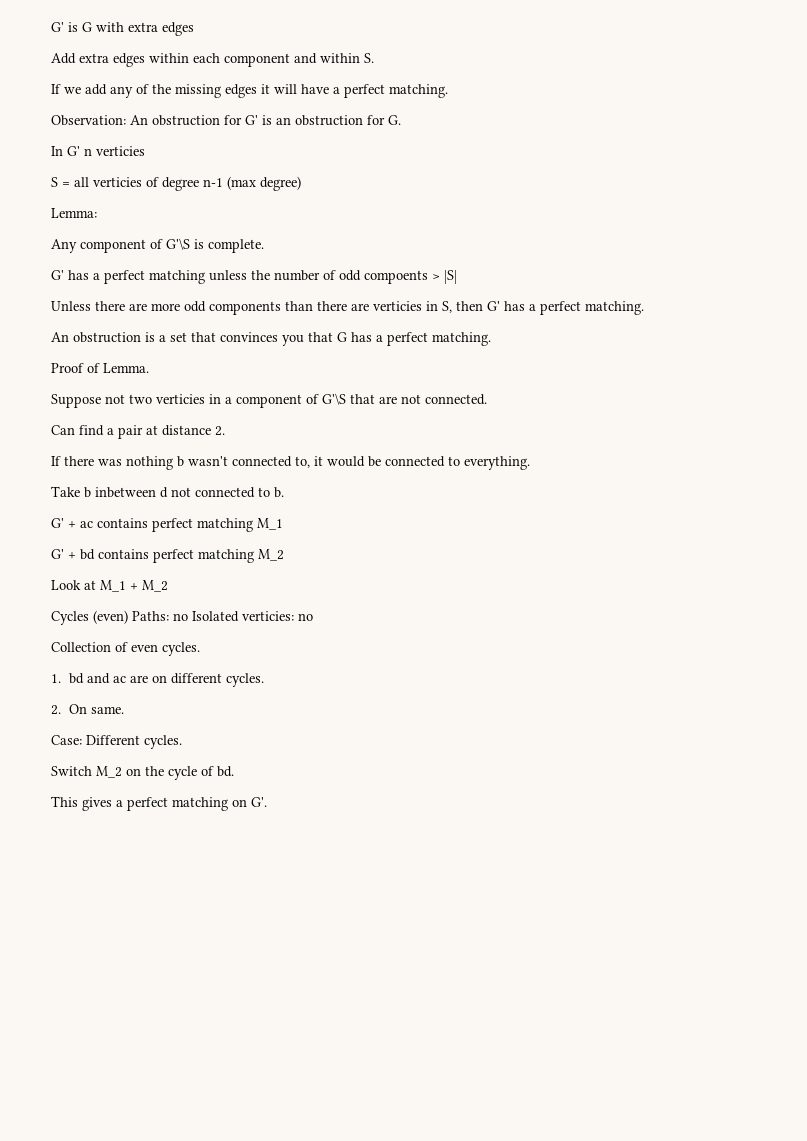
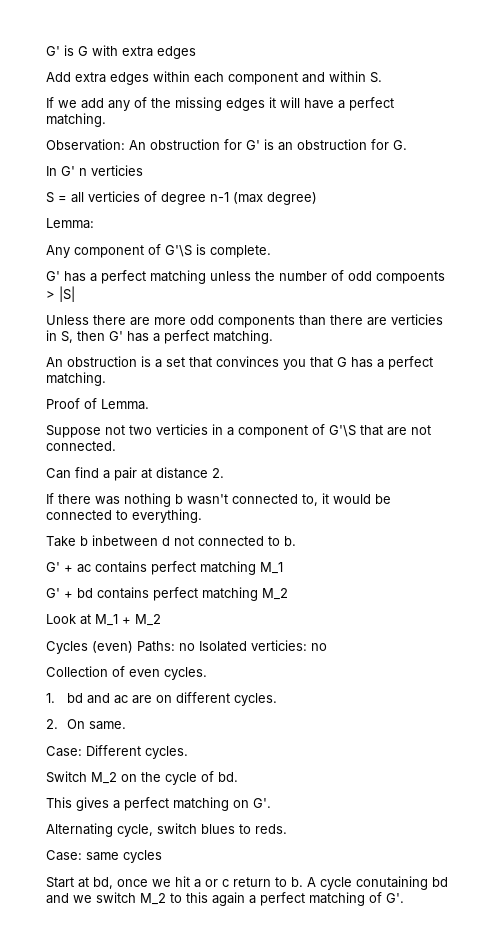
(267, 802) none -> [46,823,287,837] [46,850,162,863] [46,876,448,890] [46,892,404,906] // Alternating cycle, switch blues to reds. // Case: same cycles // Start at bd, once we hit a or c return to b. A cycle conutaining bd and we switch M_2 to this again a perfect matching of G'.

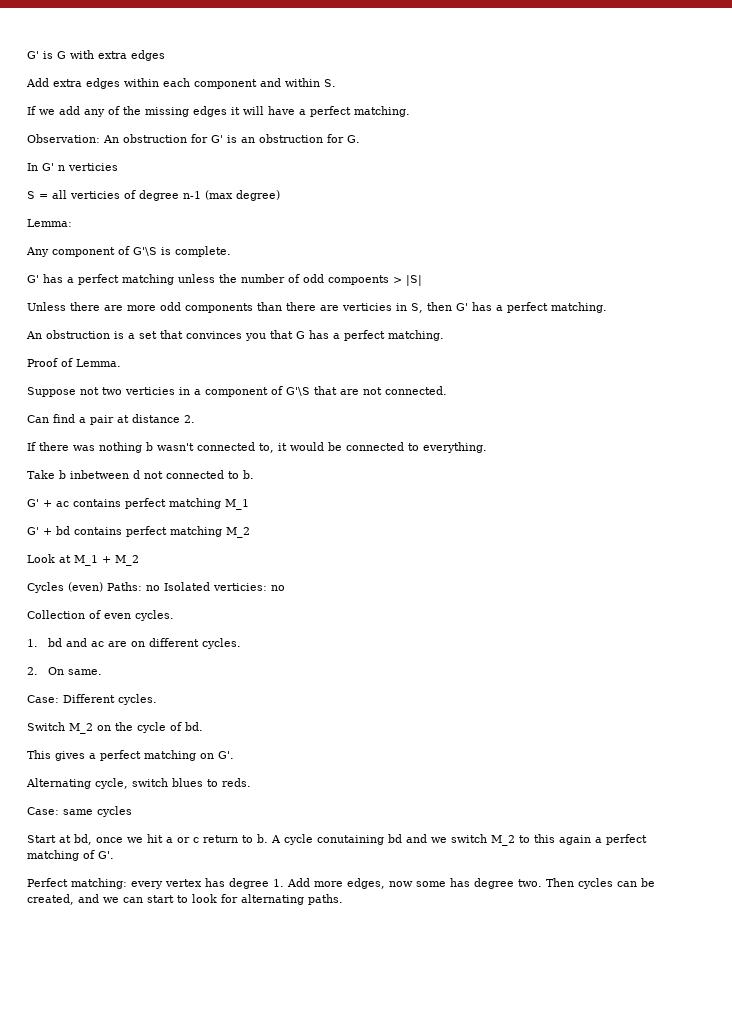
(404, 898) none -> [27,878,655,889] [27,894,343,905] // Perfect matching: every vertex has degree 1. Add more edges, now some has degree two. Then cycles can be created, and we can start to look for alternating paths.

